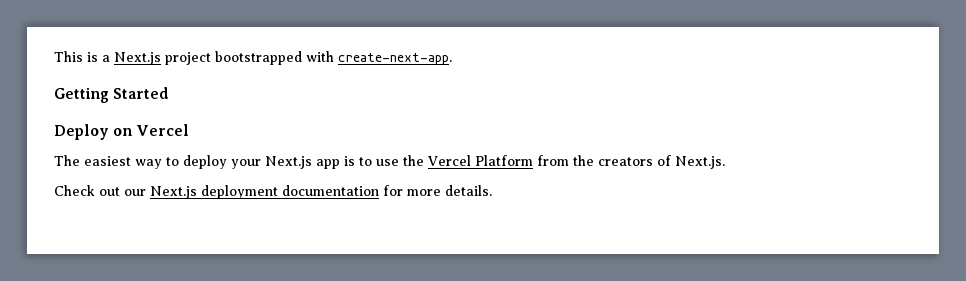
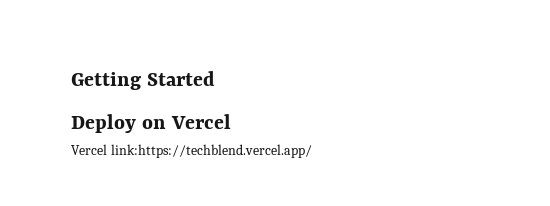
[54,51,452,65] This is a Next.js project bootstrapped with create-next-app. // -> (71, 81) none
[54,155,725,169] [54,185,492,199] The easiest way to deploy your Next.js app is to use the Vercel Platform from the creators of Next.js. // Check out our Next.js deployment documentation for more details. -> [71,144,312,158] Vercel link:https://techblend.vercel.app/

